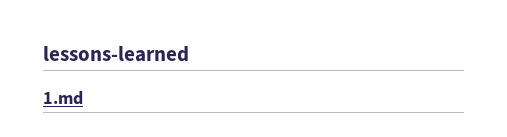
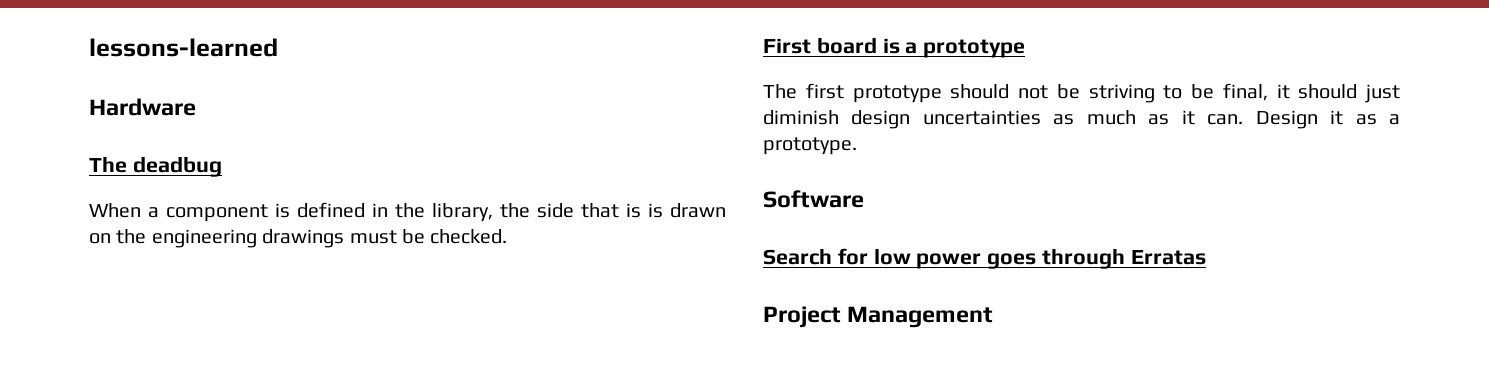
[43,91,83,105] 1.md -> [89,98,196,116] [89,156,222,177] [89,202,726,222] [89,229,508,248] [763,37,1026,58] [763,83,1400,103] [763,110,1400,129] [763,137,857,155] [763,190,864,208] [763,248,1206,269] [763,306,994,328] Hardware // The deadbug // When a component is defined in the library, the side that is is drawn on the engineering drawings must be checked. // First board is a prototype // The first prototype should not be striving to be final, it should just diminish design uncertainties as much as it can. Design it as a prototype. // Software // Search for low power goes through Erratas // Project Management

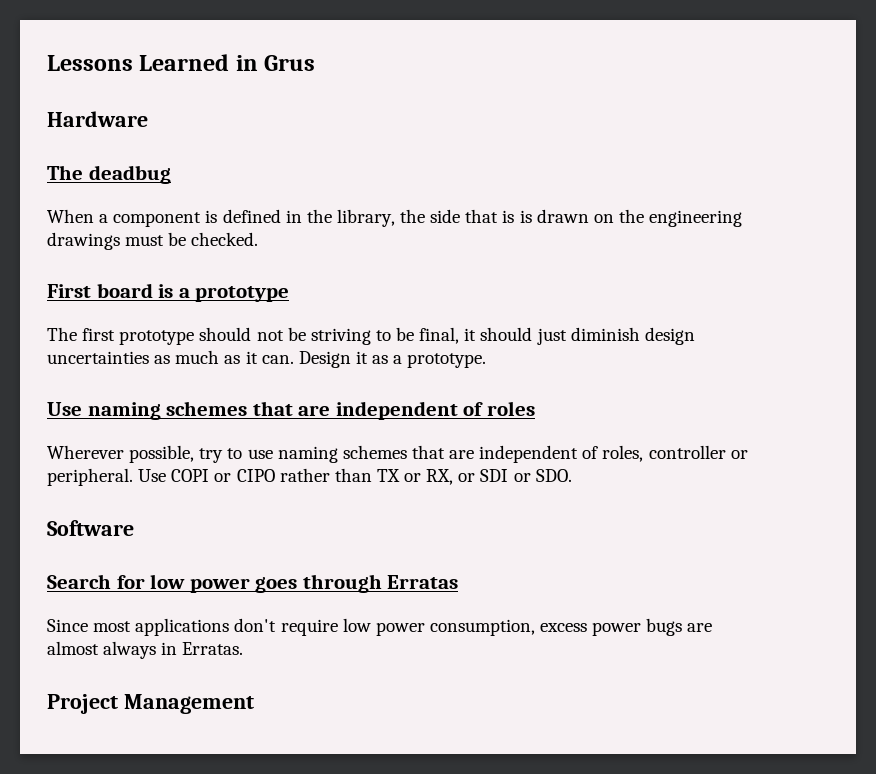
[89,38,278,57] lessons-learned -> [47,54,316,71] Lessons Learned in Grus
(857, 146) none -> [47,401,535,420] [47,445,748,463] [47,468,572,486] // Use naming schemes that are independent of roles // Wherever possible, try to use naming schemes that are independent of roles, controller or peripheral. Use COPI or CIPO rather than TX or RX, or SDI or SDO.
(1206, 257) none -> [47,618,713,636] [47,641,244,659] // Since most applications don't require low power consumption, excess power bugs are almost always in Erratas.

